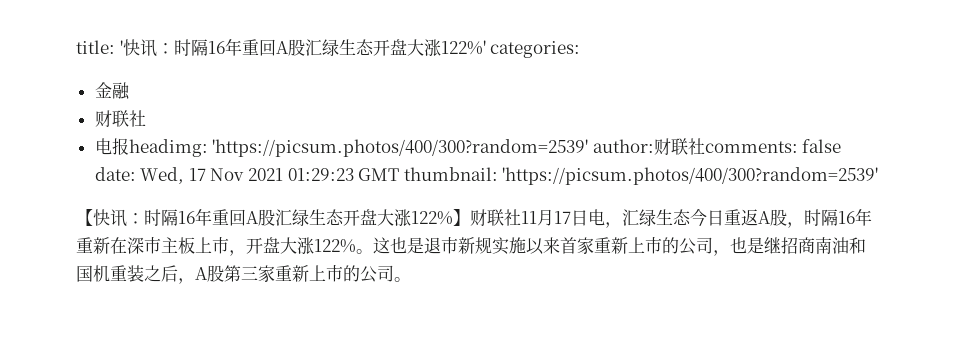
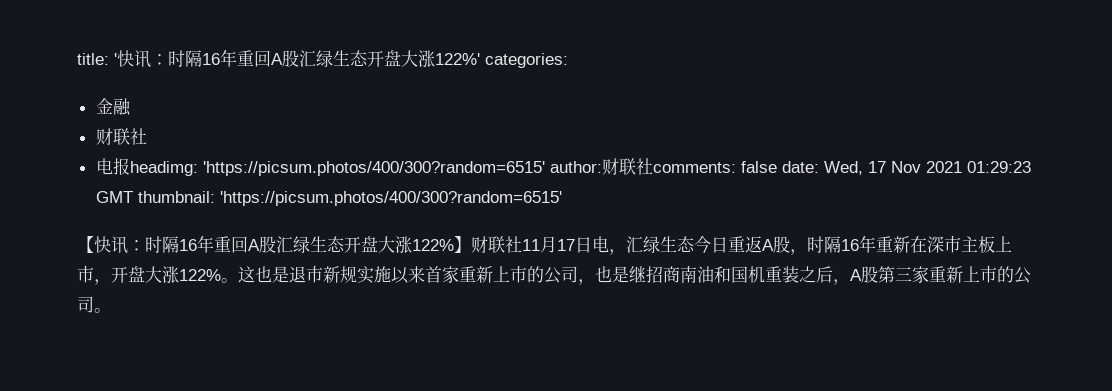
[212,139,589,157] 'https://picsum.photos/400/300?random=2539' -> [202,161,545,176] 'https://picsum.photos/400/300?random=6515'
[502,167,879,185] 'https://picsum.photos/400/300?random=2539' -> [219,191,562,206] 'https://picsum.photos/400/300?random=6515'

